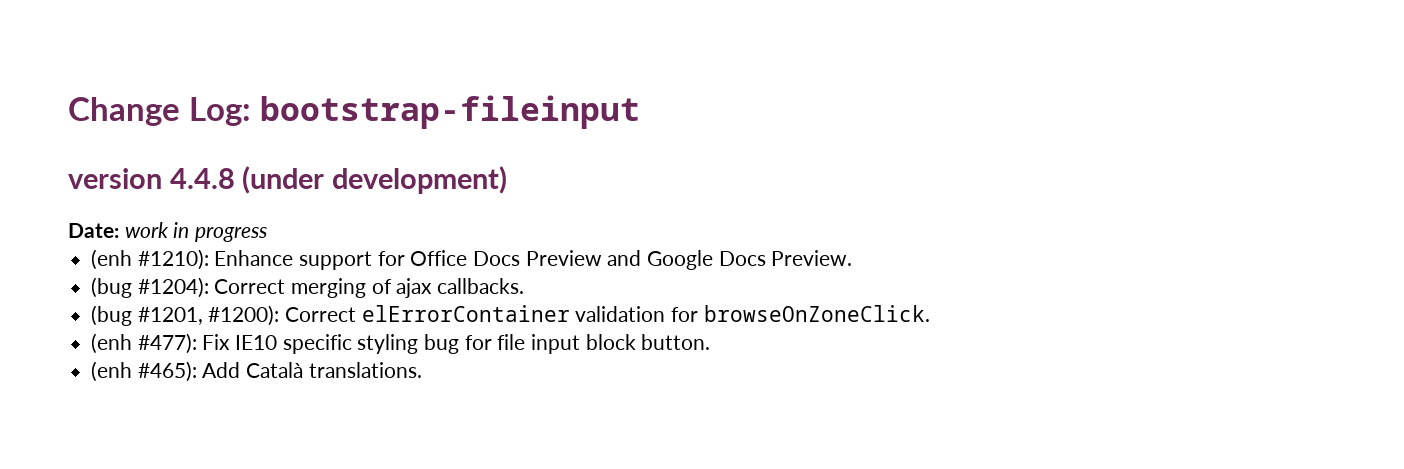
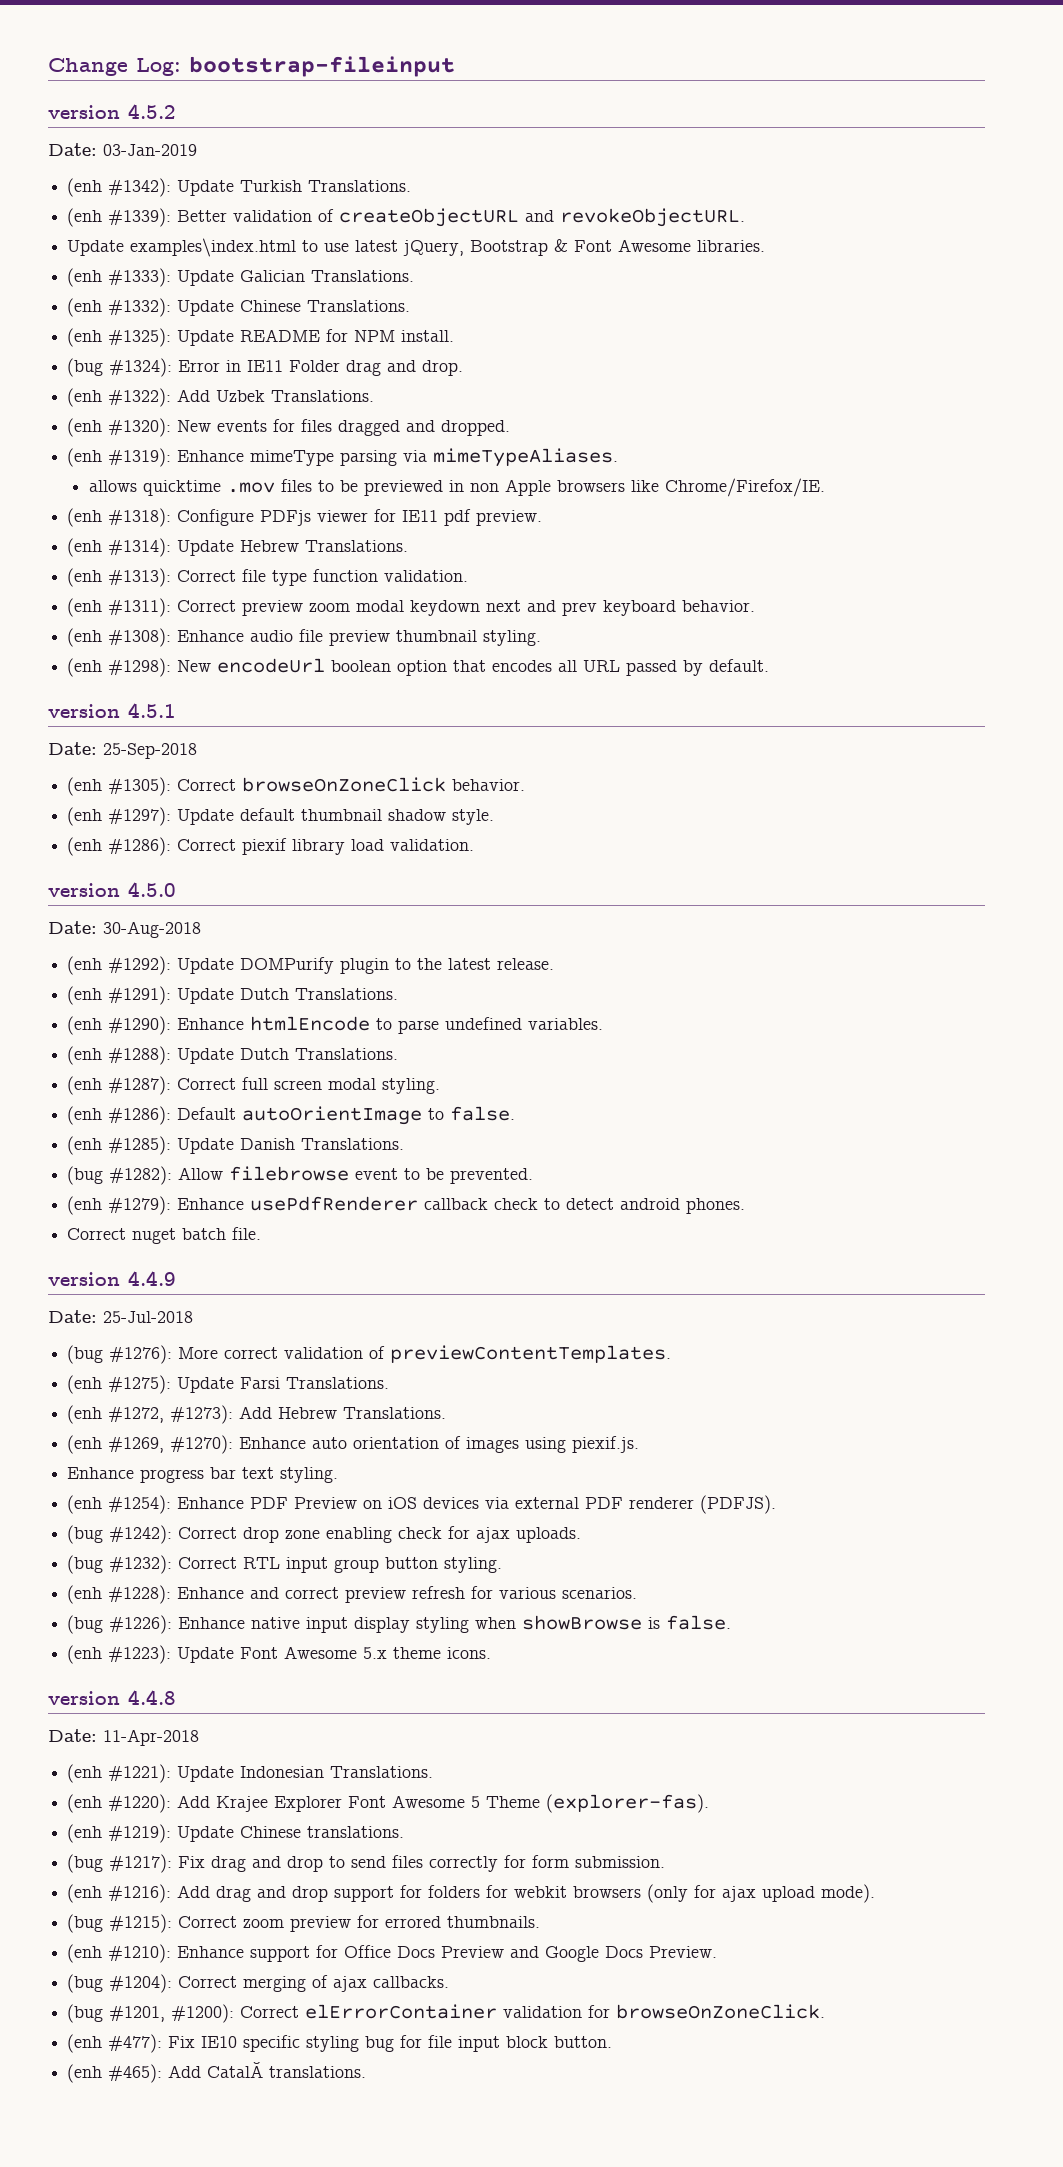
[169,166,508,194] [68,222,268,242] 4.4.8 (under development) // Date: work in progress -> [128,104,176,119] [48,143,197,156] [67,178,412,197] [67,208,746,227] [67,238,766,257] [67,268,415,287] [67,298,411,317] [67,328,455,347] [67,358,464,377] [67,388,375,407] [67,418,511,437] [67,448,619,467] [88,478,825,497] [67,508,543,527] [67,538,409,557] [67,568,469,587] [67,598,756,617] [67,628,542,647] [67,658,770,677] [48,703,176,718] [48,742,197,759] [67,777,526,796] [67,807,495,826] [67,837,475,856] [48,882,176,897] [48,921,201,938] [67,956,555,975] [67,986,399,1005] [67,1016,604,1035] [67,1046,399,1065] [67,1076,441,1095] [67,1106,516,1125] [67,1136,405,1155] [67,1166,534,1185] [67,1196,746,1215] [67,1227,262,1244] [48,1271,176,1286] [48,1310,193,1323] [67,1345,672,1364] [67,1375,390,1394] [67,1405,447,1424] [67,1435,640,1454] [67,1467,339,1483] [67,1495,777,1514] [67,1525,582,1544] [67,1555,503,1574] [67,1585,638,1604] [67,1615,732,1634] [67,1645,492,1664] [48,1690,176,1705] [48,1729,199,1746] [67,1764,434,1783] [67,1794,710,1813] [67,1824,405,1843] [67,1854,666,1873] [67,1884,876,1903] [67,1914,541,1933] 4.5.2 // Date: 03-Jan-2019 // (enh #1342): Update Turkish Translations. // (enh #1339): Better validation of createObjectURL and revokeObjectURL. // Update examples\index.html to use latest jQuery, Bootstrap & Font Awesome libraries. // (enh #1333): Update Galician Translations. // (enh #1332): Update Chinese Translations. // (enh #1325): Update README for NPM install. // (bug #1324): Error in IE11 Folder drag and drop. // (enh #1322): Add Uzbek Translations. // (enh #1320): New events for files dragged and dropped. // (enh #1319): Enhance mimeType parsing via mimeTypeAliases. // allows quicktime .mov files to be previewed in non Apple browsers like Chrome/Firefox/IE. // (enh #1318): Configure PDFjs viewer for IE11 pdf preview. // (enh #1314): Update Hebrew Translations. // (enh #1313): Correct file type function validation. // (enh #1311): Correct preview zoom modal keydown next and prev keyboard behavior. // (enh #1308): Enhance audio file preview thumbnail styling. // (enh #1298): New encodeUrl boolean option that encodes all URL passed by default. // version 4.5.1 // Date: 25-Sep-2018 // (enh #1305): Correct browseOnZoneClick behavior. // (enh #1297): Update default thumbnail shadow style. // (enh #1286): Correct piexif library load validation. // version 4.5.0 // Date: 30-Aug-2018 // (enh #1292): Update DOMPurify plugin to the latest release. // (enh #1291): Update Dutch Translations. // (enh #1290): Enhance htmlEncode to parse undefined variables. // (enh #1288): Update Dutch Translations. // (enh #1287): Correct full screen modal styling. // (enh #1286): Default autoOrientImage to false. // (enh #1285): Update Danish Translations. // (bug #1282): Allow filebrowse event to be prevented. // (enh #1279): Enhance usePdfRenderer callback check to detect android phones. // Correct nuget batch file. // version 4.4.9 // Date: 25-Jul-2018 // (bug #1276): More correct validation of previewContentTemplates. // (enh #1275): Update Farsi Translations. // (enh #1272, #1273): Add Hebrew Translations. // (enh #1269, #1270): Enhance auto orientation of images using piexif.js. // Enhance progress bar text styling. // (enh #1254): Enhance PDF Preview on iOS devices via external PDF renderer (PDFJS). // (bug #1242): Correct drop zone enabling check for ajax uploads. // (bug #1232): Correct RTL input group button styling. // (enh #1228): Enhance and correct preview refresh for various scenarios. // (bug #1226): Enhance native input display styling when showBrowse is false. // (enh #1223): Update Font Awesome 5.x theme icons. // version 4.4.8 // Date: 11-Apr-2018 // (enh #1221): Update Indonesian Translations. // (enh #1220): Add Krajee Explorer Font Awesome 5 Theme (explorer-fas). // (enh #1219): Update Chinese translations. // (bug #1217): Fix drag and drop to send files correctly for form submission. // (enh #1216): Add drag and drop support for folders for webkit browsers (only for ajax upload mode). // (bug #1215): Correct zoom preview for errored thumbnails.
[246,362,304,378] Català -> [207,2062,264,2078] CatalĂ

